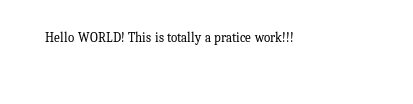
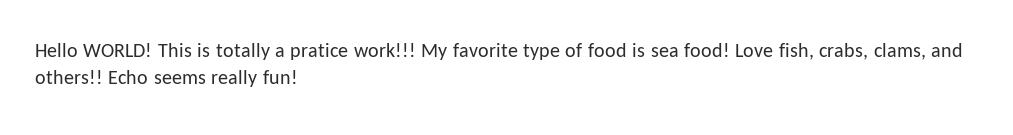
(294, 36) none -> [421,43,963,60] [35,70,298,87] My favorite type of food is sea food! Love fish, crabs, clams, and others!! Echo seems really fun!

